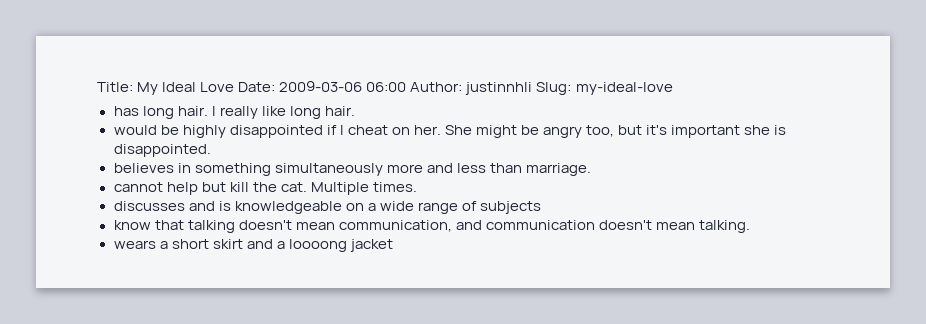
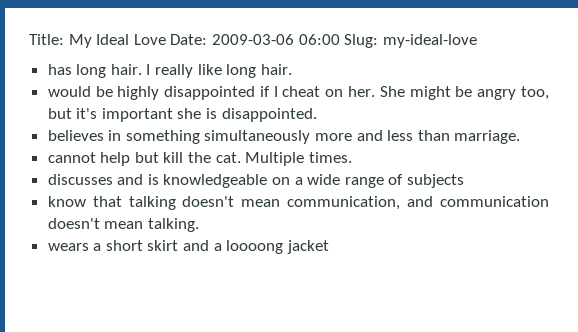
[410,82,533,95] Author: justinnhli -> (340, 39) none

